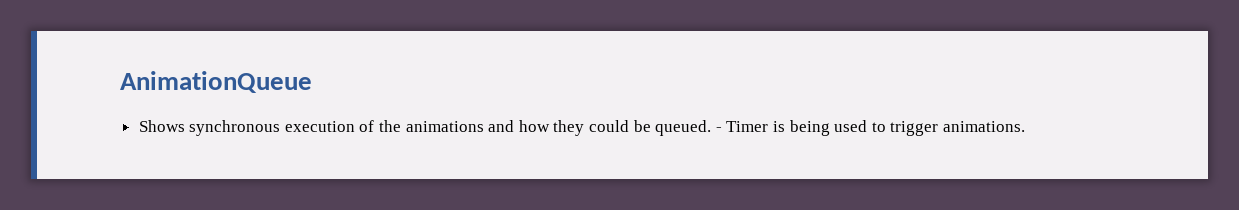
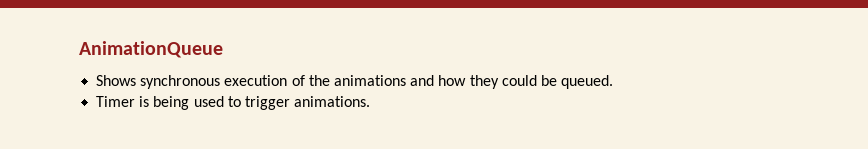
[715,127,722,132] - -> (614, 82) //

